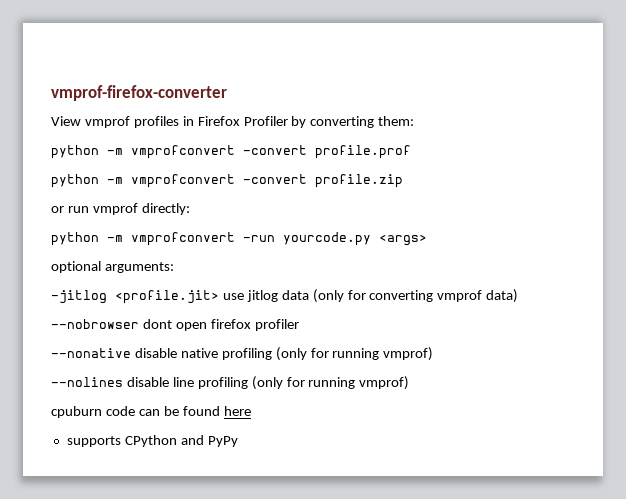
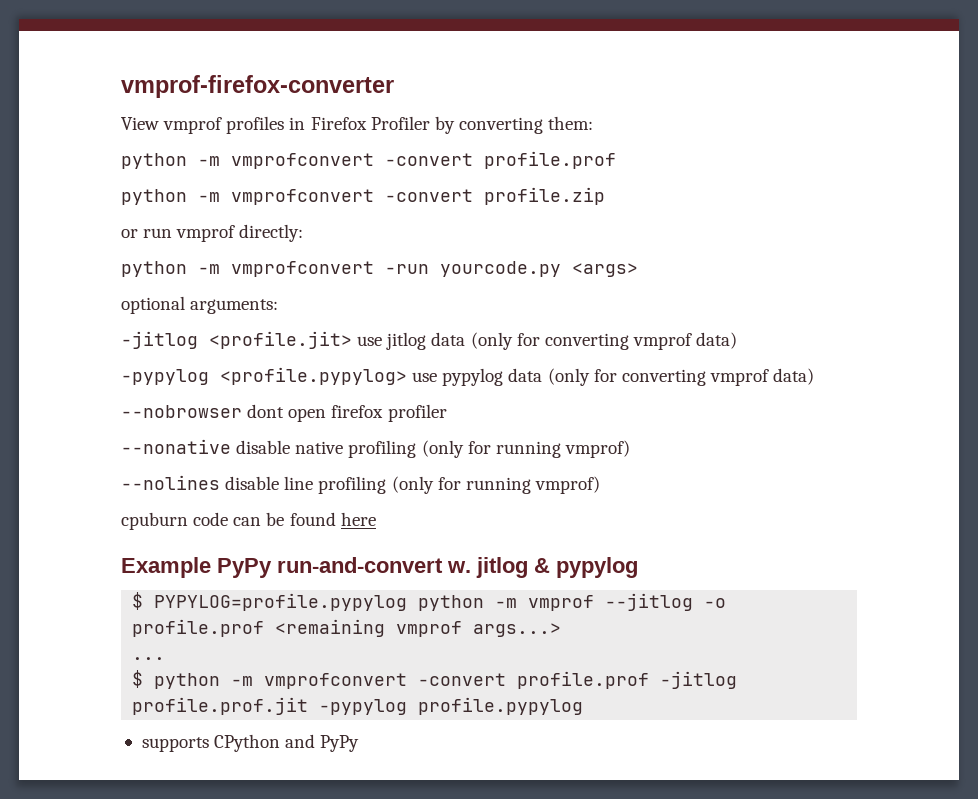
(519, 296) none -> [121,367,815,386] // -pypylog <profile.pypylog> use pypylog data (only for converting vmprof data)
(251, 411) none -> [121,557,638,578] [132,592,727,611] [132,619,562,637] [132,657,166,660] [132,670,738,689] [132,697,584,715] // Example PyPy run-and-convert w. jitlog & pypylog // $ PYPYLOG=profile.pypylog python -m vmprof --jitlog -o profile.prof <remaining vmprof args...> // ... // $ python -m vmprofconvert -convert profile.prof -jitlog profile.prof.jit -pypylog profile.pypylog

